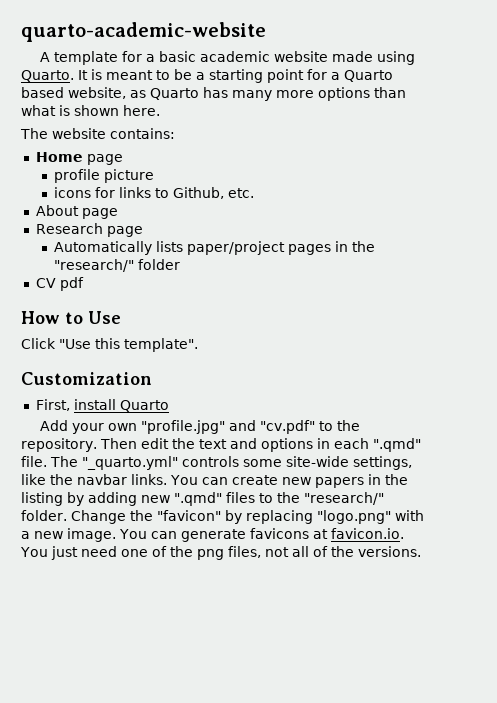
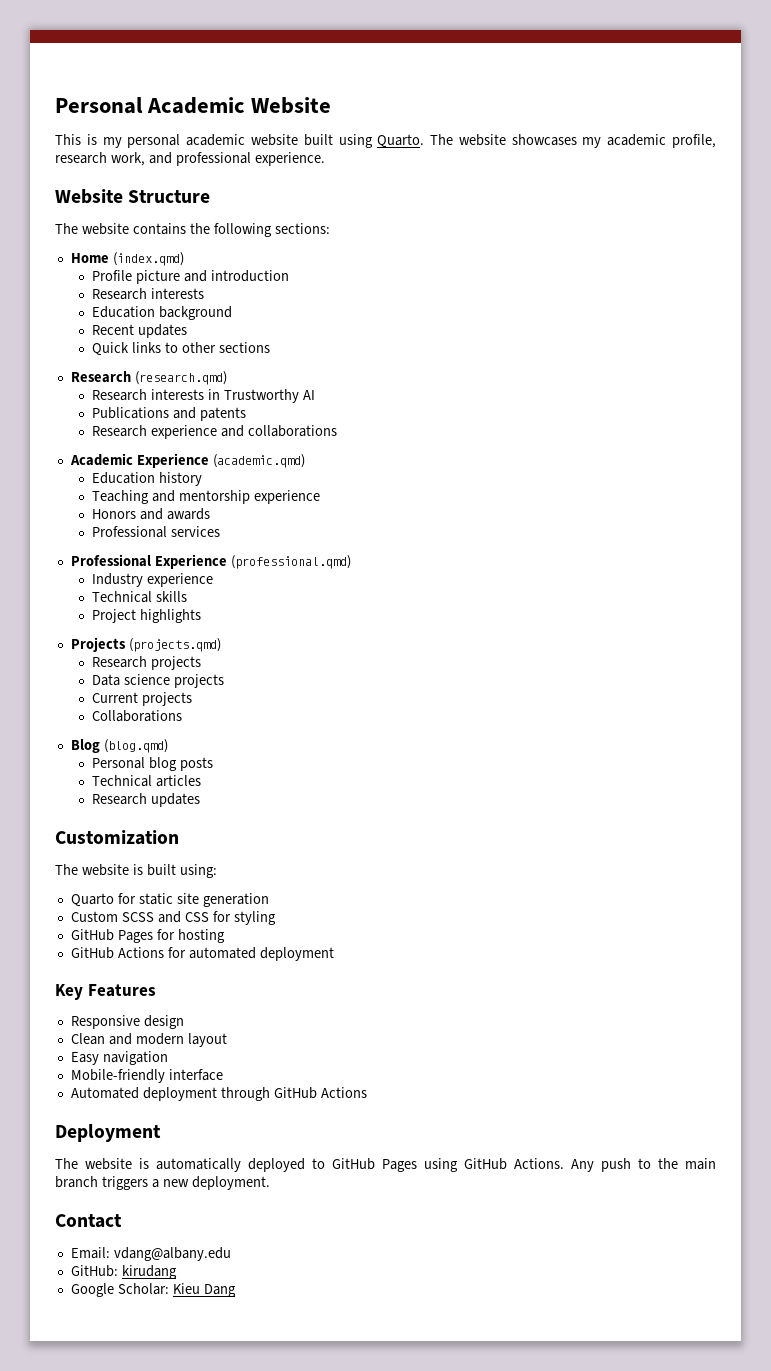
[21,22,266,42] [39,51,196,65] quarto-academic-website // A template for a basic -> [55,97,332,114] [55,134,181,148] Personal Academic Website // This is my personal
[331,51,373,62] made -> [303,134,333,146] built
[78,69,393,83] [21,87,406,101] [21,105,160,116] [20,128,175,139] It is meant to be a starting point for a Quarto based website, as Quarto has many more options than what is shown here. // The website contains: -> [430,134,717,148] [55,152,325,166] [55,189,211,204] [55,223,330,237] The website showcases my academic profile, research work, and professional experience. // Website Structure // The website contains the following sections:
[86,154,123,165] [53,169,100,183] page // profile -> [112,252,184,266] [92,270,133,281] (index.qmd) // Profile
[53,187,254,199] [35,205,118,219] [35,223,143,237] [53,241,375,255] [53,259,180,272] [35,277,84,291] [21,311,121,324] [21,338,198,352] [21,372,152,385] [35,399,169,412] [39,420,360,434] [21,438,421,452] [21,456,412,470] [21,474,408,488] [21,492,384,506] [21,510,424,524] [21,528,404,542] [20,546,421,560] // icons for links to Github, etc. // About page // Research page // Automatically lists paper/project pages in the "research/" folder // CV pdf // How to Use // Click "Use this template". // Customization // First, install Quarto // Add your own "profile.jpg" and "cv.pdf" to the repository. Then edit the text and options in each ".qmd" file. The "_quarto.yml" controls some site-wide settings, like the navbar links. You can create new papers in the listing by adding new ".qmd" files to the "research/" folder. Change the "favicon" by replacing "logo.png" with a new image. You can generate favicons at favicon.io. You just need one of the png files, not all of the versions. -> [183,270,289,282] [92,288,205,300] [92,306,233,320] [92,324,188,338] [92,342,270,356] [70,371,227,385] [92,389,315,403] [92,407,246,421] [92,425,337,439] [69,453,305,468] [92,472,203,486] [92,490,320,504] [92,508,210,520] [92,526,221,538] [70,554,351,569] [92,573,214,587] [92,591,188,603] [92,609,202,623] [70,637,221,652] [92,656,202,670] [92,674,224,688] [92,692,193,706] [92,710,183,722] [70,739,168,753] [92,757,213,771] [92,775,202,787] [92,793,201,807] [55,830,179,845] [55,864,217,878] [70,893,269,907] [70,911,276,925] [70,929,225,943] [70,947,334,961] [55,984,156,1000] [70,1015,184,1029] [70,1033,227,1047] [70,1051,168,1065] [70,1069,223,1083] [70,1087,367,1101] [55,1124,161,1142] [55,1158,716,1172] [55,1176,270,1190] [55,1214,122,1228] [70,1247,231,1261] [70,1265,177,1279] [70,1283,236,1297] and introduction // Research interests // Education background // Recent updates // Quick links to other sections // Research (research.qmd) // Research interests in Trustworthy AI // Publications and patents // Research experience and collaborations // Academic Experience (academic.qmd) // Education history // Teaching and mentorship experience // Honors and awards // Professional services // Professional Experience (professional.qmd) // Industry experience // Technical skills // Project highlights // Projects (projects.qmd) // Research projects // Data science projects // Current projects // Collaborations // Blog (blog.qmd) // Personal blog posts // Technical articles // Research updates // Customization // The website is built using: // Quarto for static site generation // Custom SCSS and CSS for styling // GitHub Pages for hosting // GitHub Actions for automated deployment // Key Features // Responsive design // Clean and modern layout // Easy navigation // Mobile-friendly interface // Automated deployment through GitHub Actions // Deployment // The website is automatically deployed to GitHub Pages using GitHub Actions. Any push to the main branch triggers a new deployment. // Contact // Email: vdang@albany.edu // GitHub: kirudang // Google Scholar: Kieu Dang

